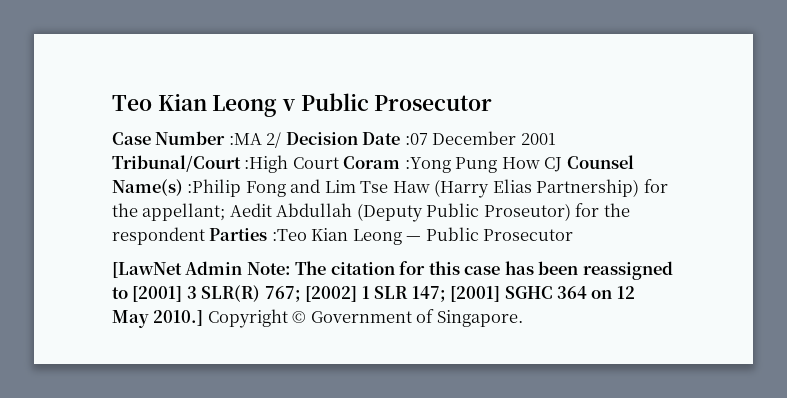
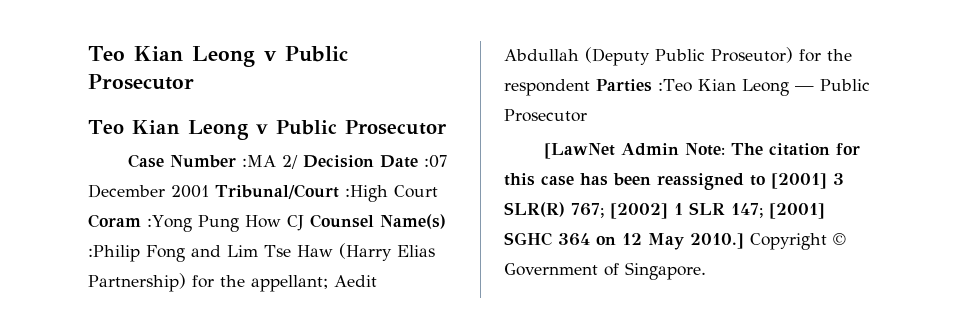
[112,93,493,117] Teo Kian Leong v Public Prosecutor -> [88,46,348,67] [88,74,194,90] [88,120,447,140] Teo Kian Leong v Public Prosecutor // Teo Kian Leong v Public Prosecutor

